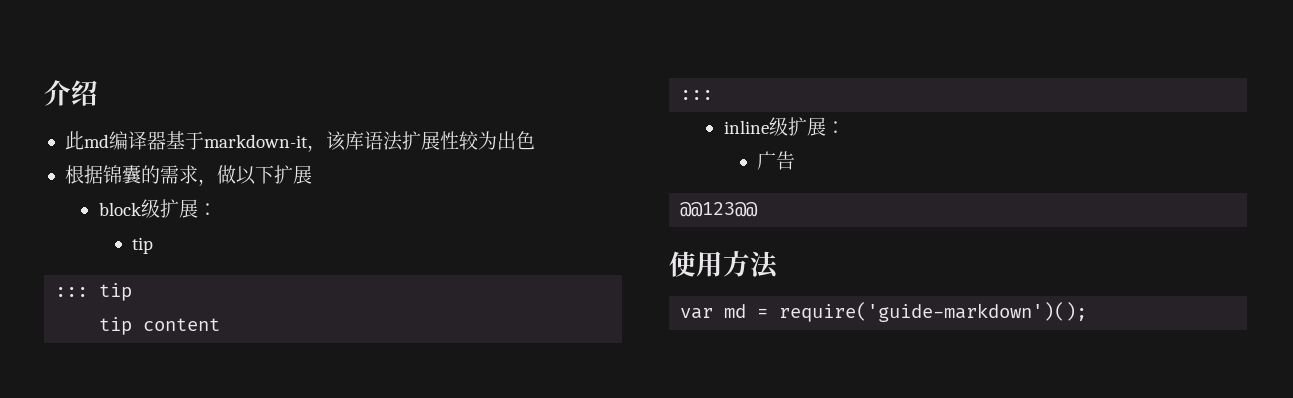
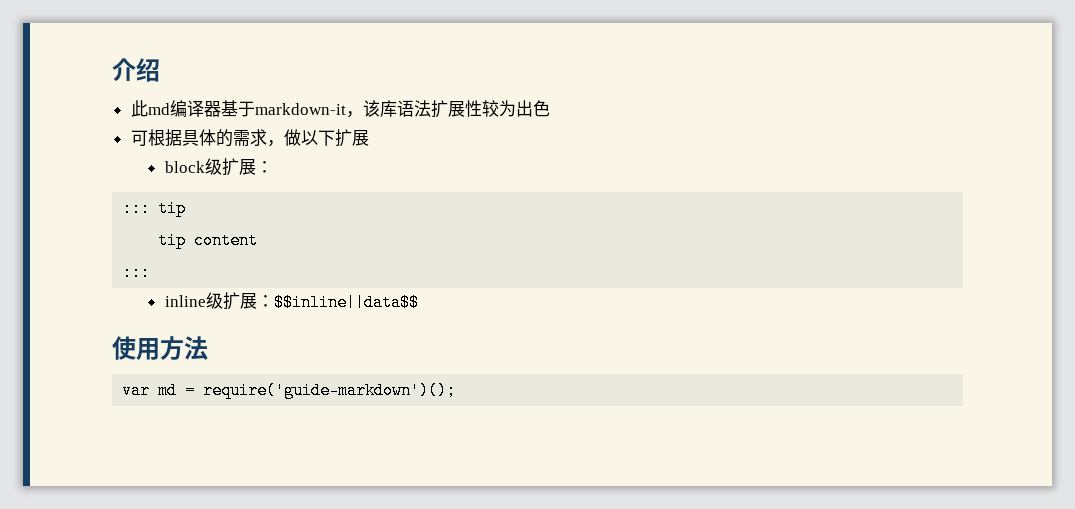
[64,165,141,184] 根据锦囊 -> [130,129,216,147] 可根据具体
[132,237,154,254] // tip -> (273, 167) none
[757,151,796,170] [680,202,759,217] // 广告 // @@123@@ -> [273,294,419,311] $$inline||data$$

